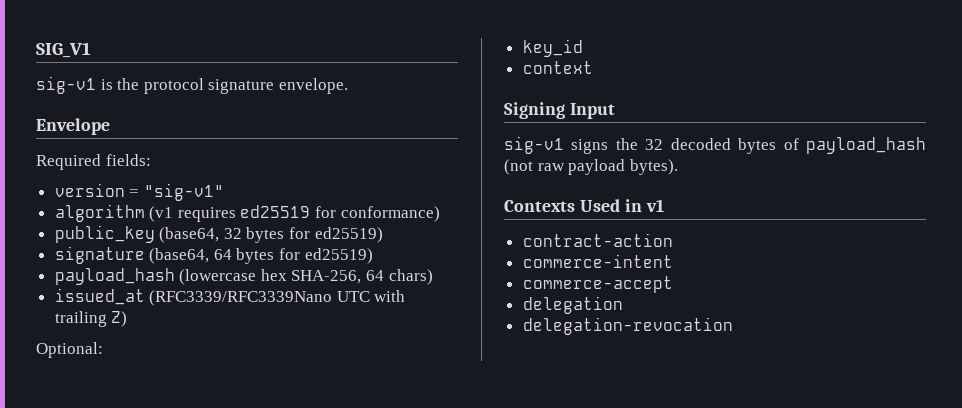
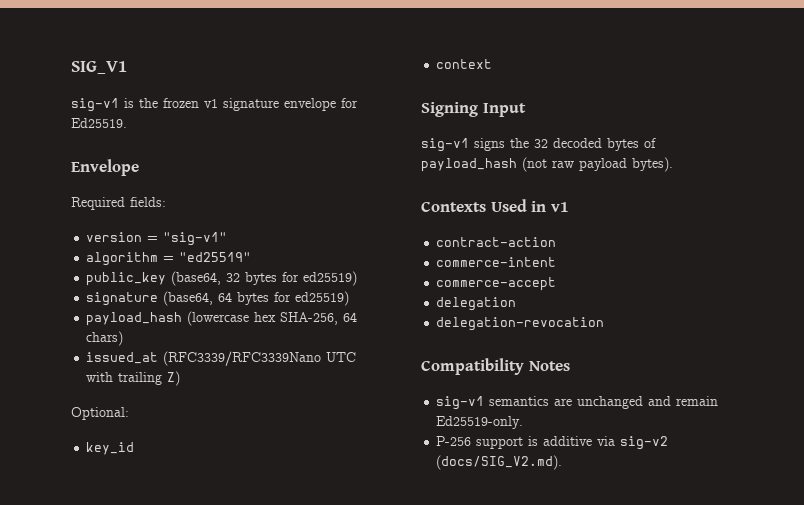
[143,78,348,94] protocol signature envelope. -> [163,98,358,111] [71,118,127,128] frozen v1 signature envelope for Ed25519.
[149,205,440,222] (v1 requires ed25519 for conformance) -> [163,252,252,262] = "ed25519"
(733, 326) none -> [421,358,570,375] [436,396,719,410] [436,416,524,429] [436,436,669,450] [436,455,563,470] // Compatibility Notes // sig-v1 semantics are unchanged and remain Ed25519-only. // P-256 support is additive via sig-v2 (docs/SIG_V2.md).

